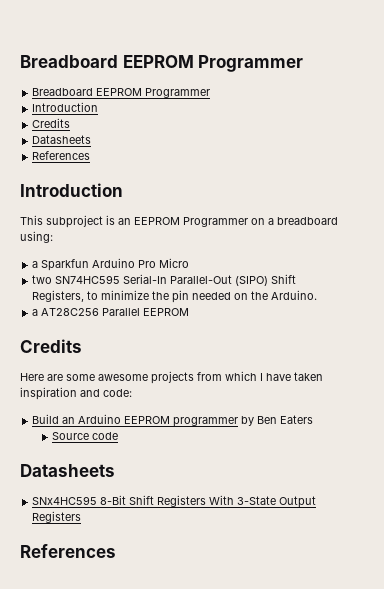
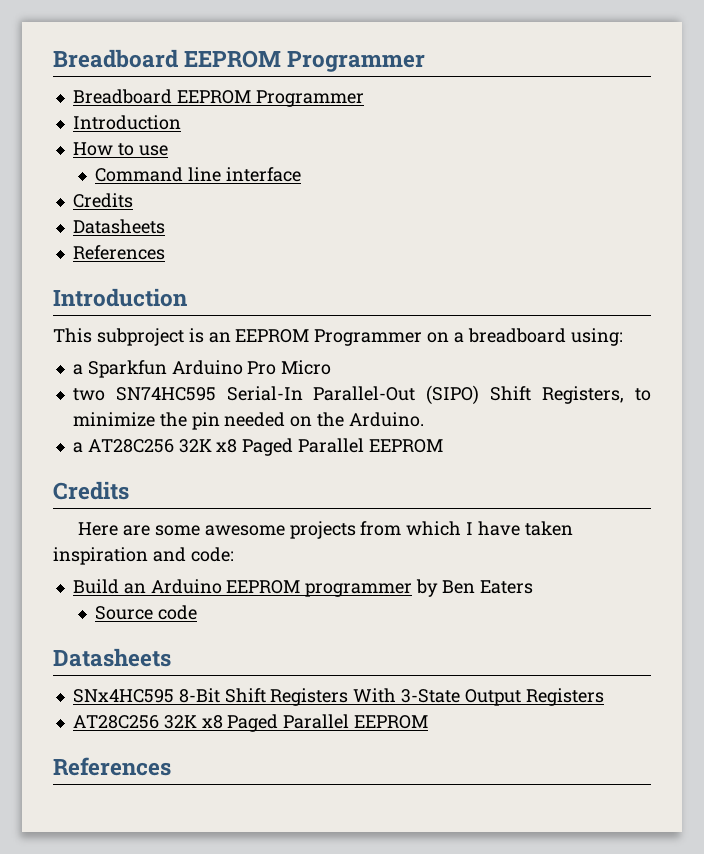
(99, 107) none -> [72,142,168,156] [95,167,301,182] // How to use // Command line interface
(100, 312) none -> [178,438,294,456] 32K x8 Paged
(82, 517) none -> [72,714,429,732] // AT28C256 32K x8 Paged Parallel EEPROM

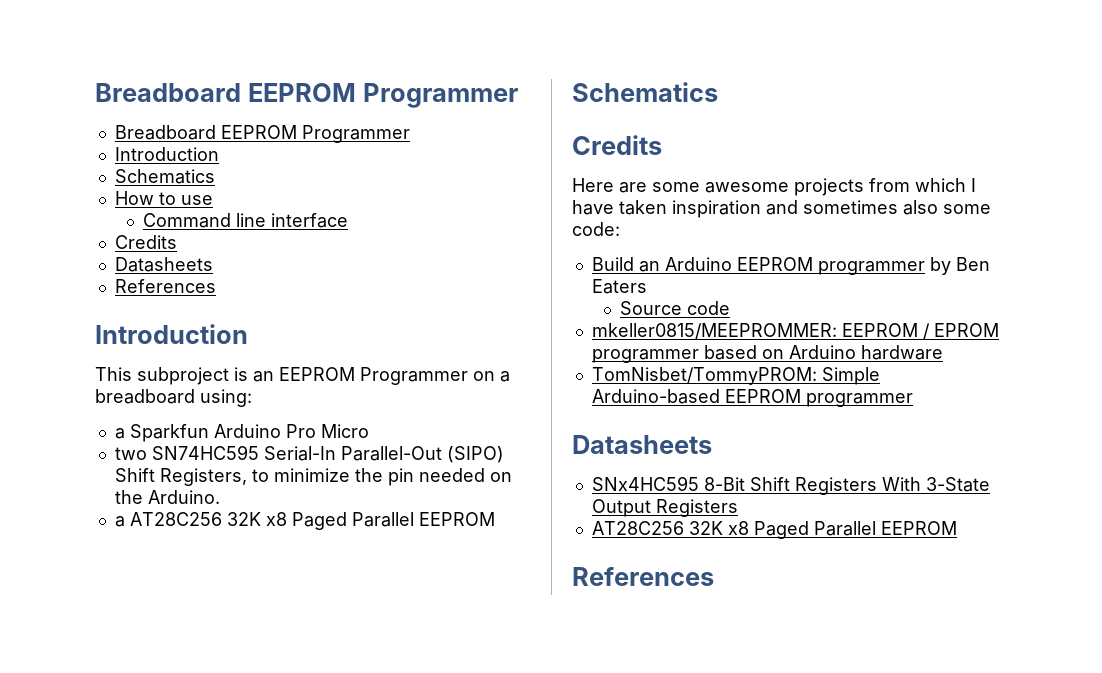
(181, 122) none -> [114,169,215,184] // Schematics
(443, 446) none -> [572,82,718,102] // Schematics
(186, 554) none -> [803,200,991,215] sometimes also some
(198, 612) none -> [591,323,999,339] [591,345,943,363] [591,367,880,385] [591,389,913,407] // mkeller0815/MEEPROMMER: EEPROM / EPROM programmer based on Arduino hardware // TomNisbet/TommyPROM: Simple Arduino-based EEPROM programmer

